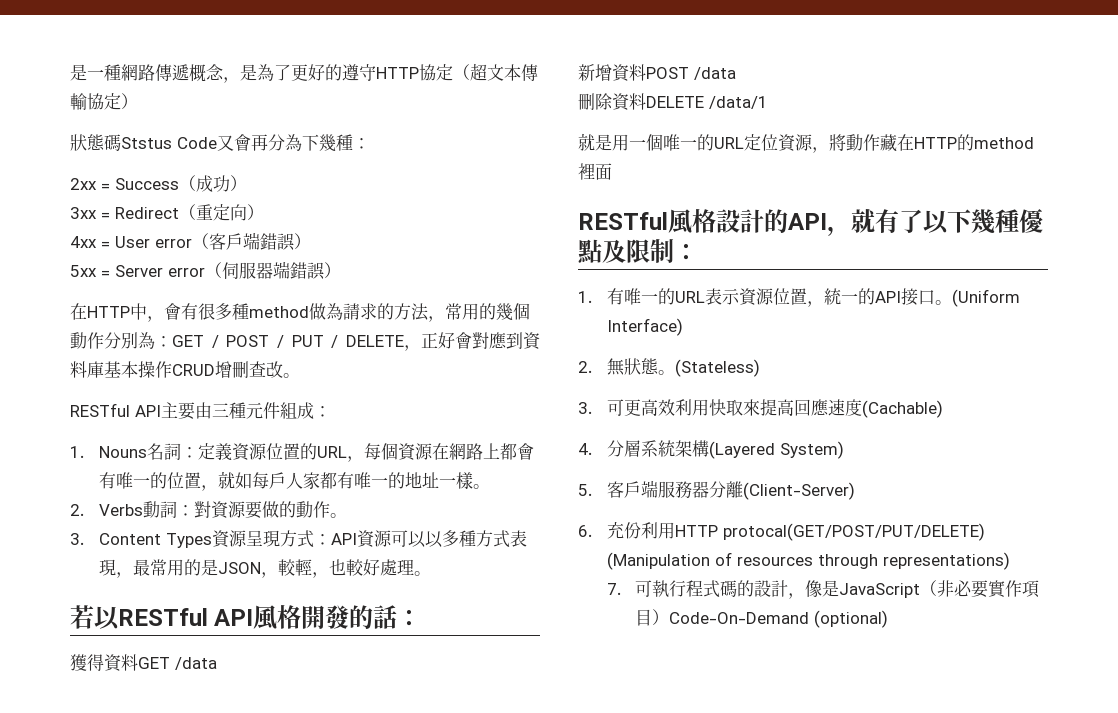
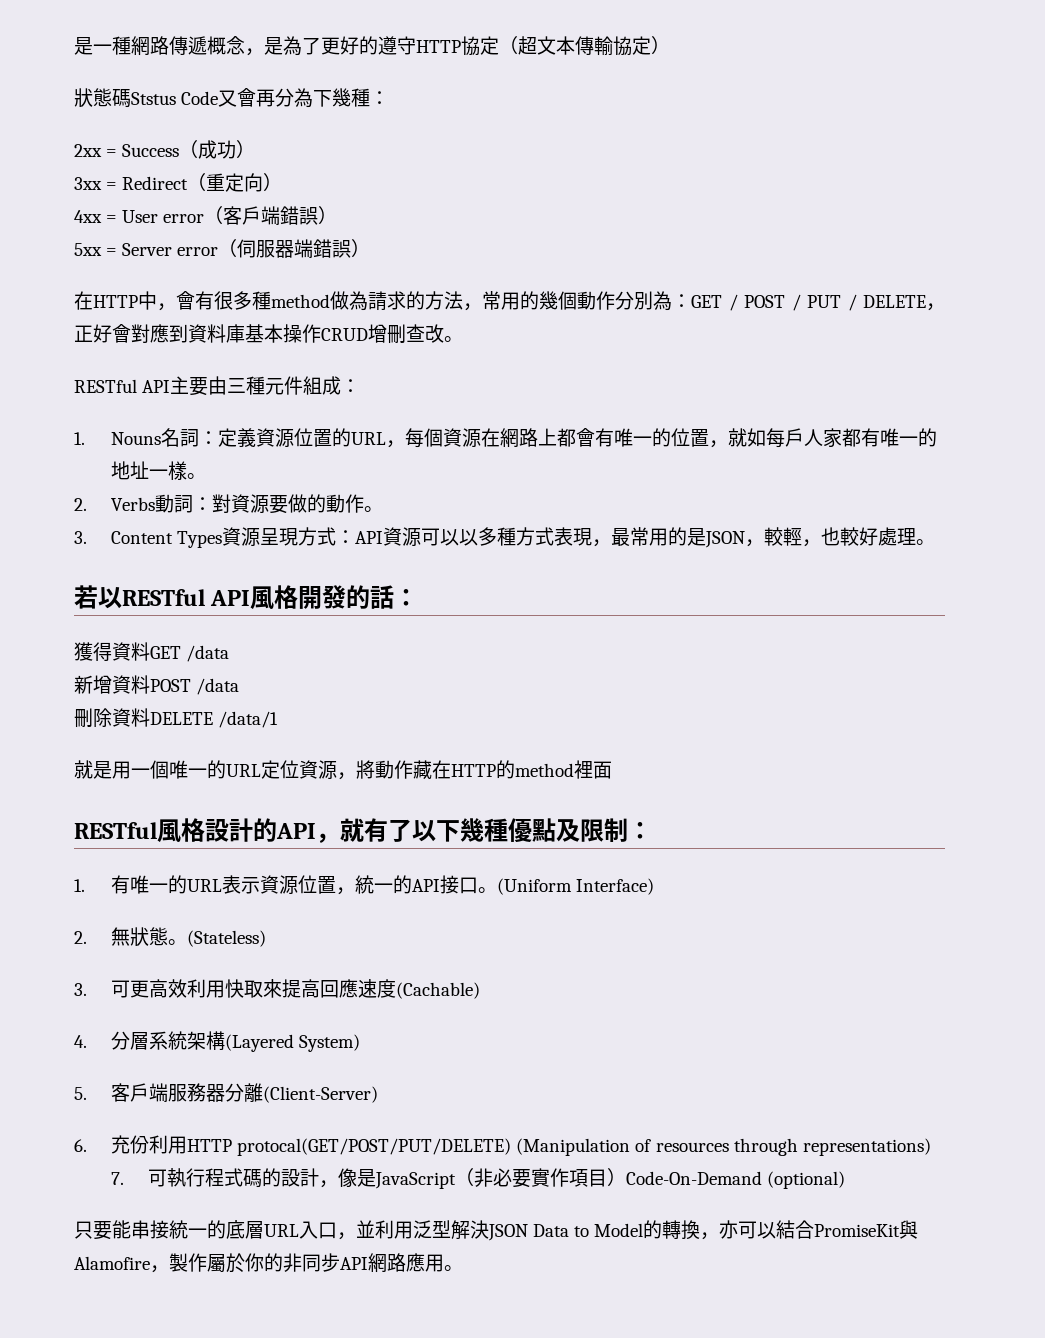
(889, 619) none -> [74,1220,919,1241] [74,1253,463,1273] // 只要能串接統一的底層URL入口，並利用泛型解決JSON Data to Model的轉換，亦可以結合PromiseKit與Alamofire，製作屬於你的非同步API網路應用。

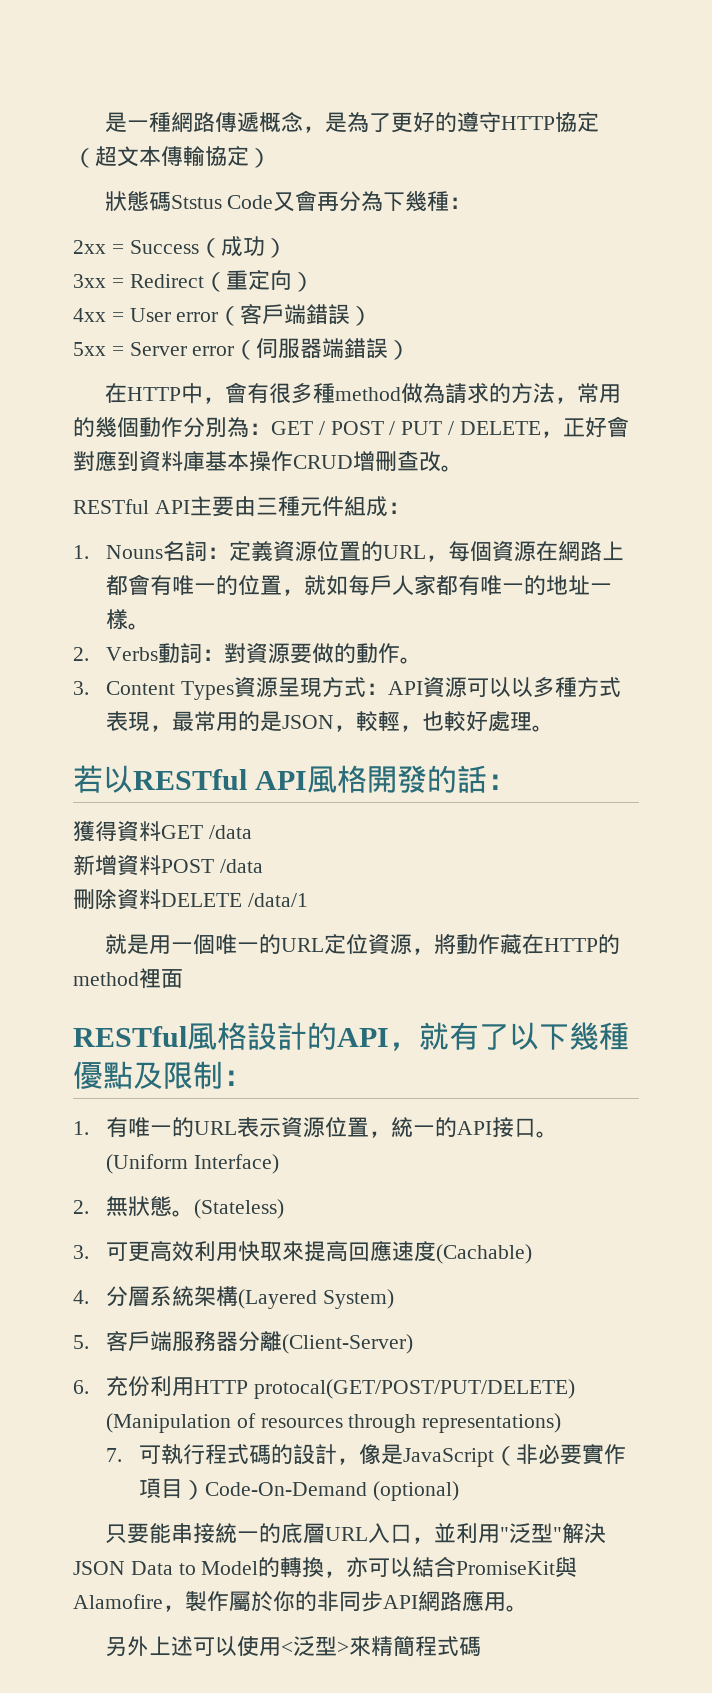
[413,1220,451,1239] 泛型 -> [499,1523,562,1544] "泛型"
(463, 1268) none -> [104,1636,481,1657] // 另外上述可以使用<泛型>來精簡程式碼

